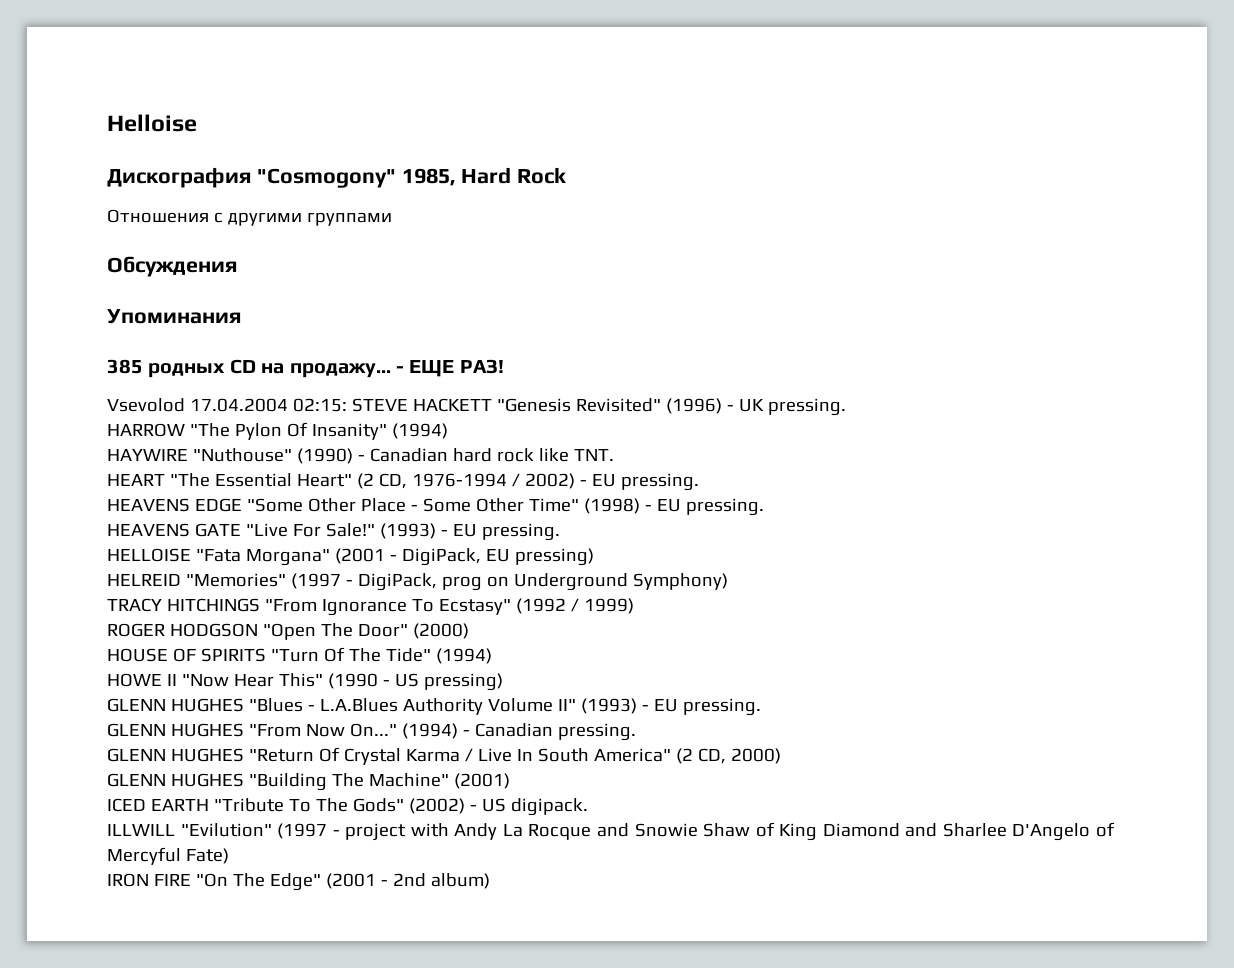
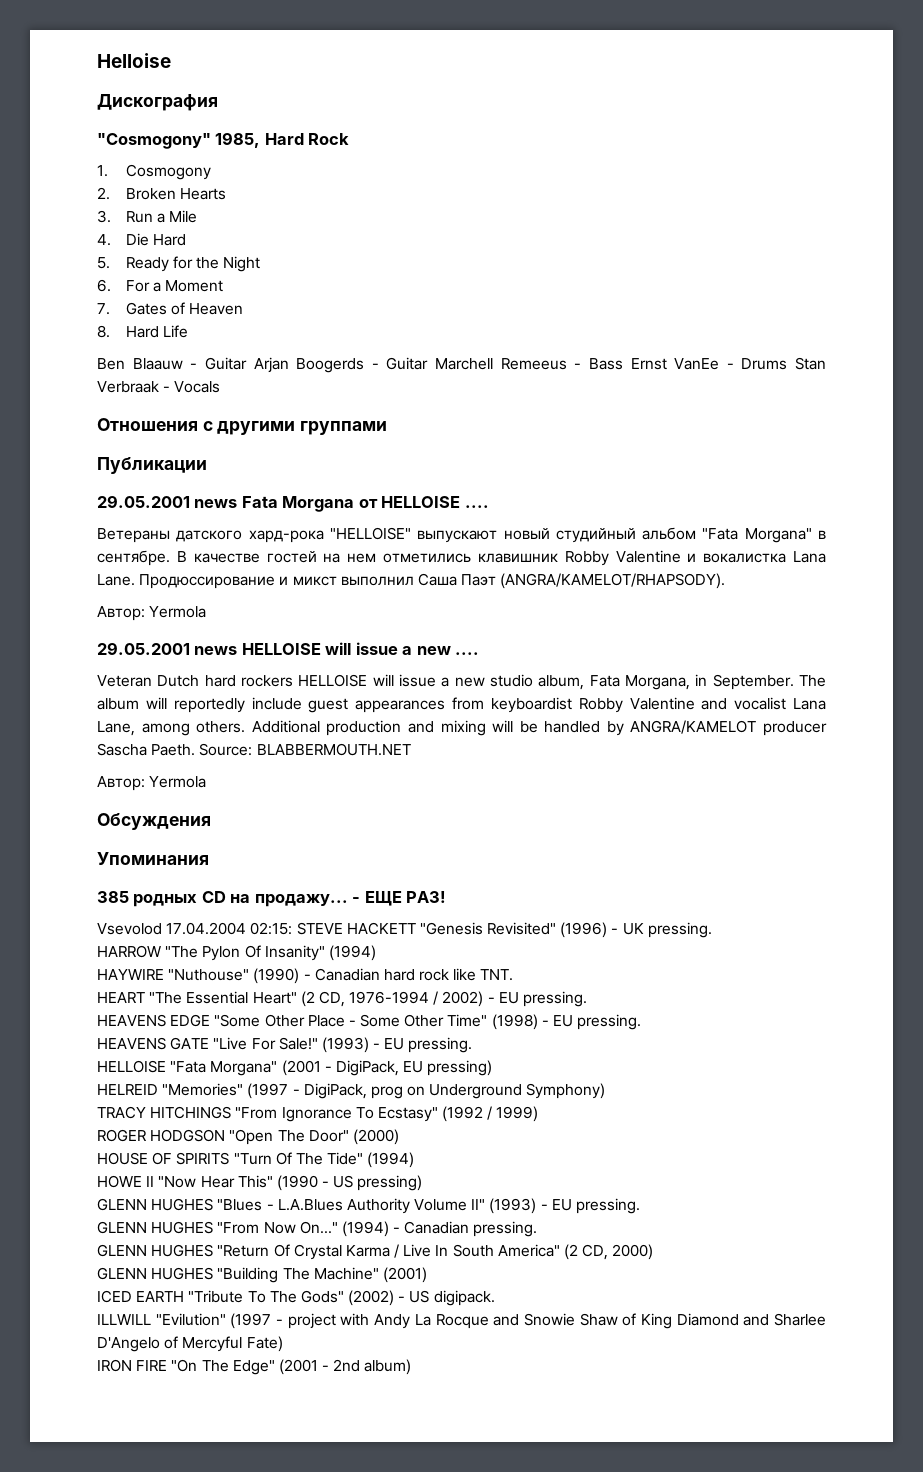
(251, 177) none -> (218, 102) //
[107,209,392,226] Отношения с другими группами -> [97,164,211,180] [97,187,226,200] [97,210,197,223] [97,233,186,246] [97,256,261,272] [97,279,223,292] [97,302,243,315] [97,325,188,338] [97,357,826,373] [97,381,221,393] [97,418,388,435] [97,457,207,474] [97,495,489,512] [97,527,826,543] [97,550,827,566] [97,573,726,589] [97,606,207,621] [97,642,480,655] [97,674,826,690] [97,697,827,713] [97,720,827,736] [97,743,411,756] [97,776,207,791] 1. Cosmogony // 2. Broken Hearts // 3. Run a Mile // 4. Die Hard // 5. Ready for the Night // 6. For a Moment // 7. Gates of Heaven // 8. Hard Life // Ben Blaauw - Guitar Arjan Boogerds - Guitar Marchell Remeeus - Bass Ernst VanEe - Drums Stan Verbraak - Vocals // Отношения с другими группами // Публикации // 29.05.2001 news Fata Morgana от HELLOISE .... // Ветераны датского хард-рока "HELLOISE" выпускают новый студийный альбом "Fata Morgana" в сентябре. В качестве гостей на нем отметились клавишник Robby Valentine и вокалистка Lana Lane. Продюссирование и микст выполнил Саша Паэт (ANGRA/KAMELOT/RHAPSODY). // Автор: Yermola // 29.05.2001 news HELLOISE will issue a new .... // Veteran Dutch hard rockers HELLOISE will issue a new studio album, Fata Morgana, in September. The album will reportedly include guest appearances from keyboardist Robby Valentine and vocalist Lana Lane, among others. Additional production and mixing will be handled by ANGRA/KAMELOT producer Sascha Paeth. Source: BLABBERMOUTH.NET // Автор: Yermola

